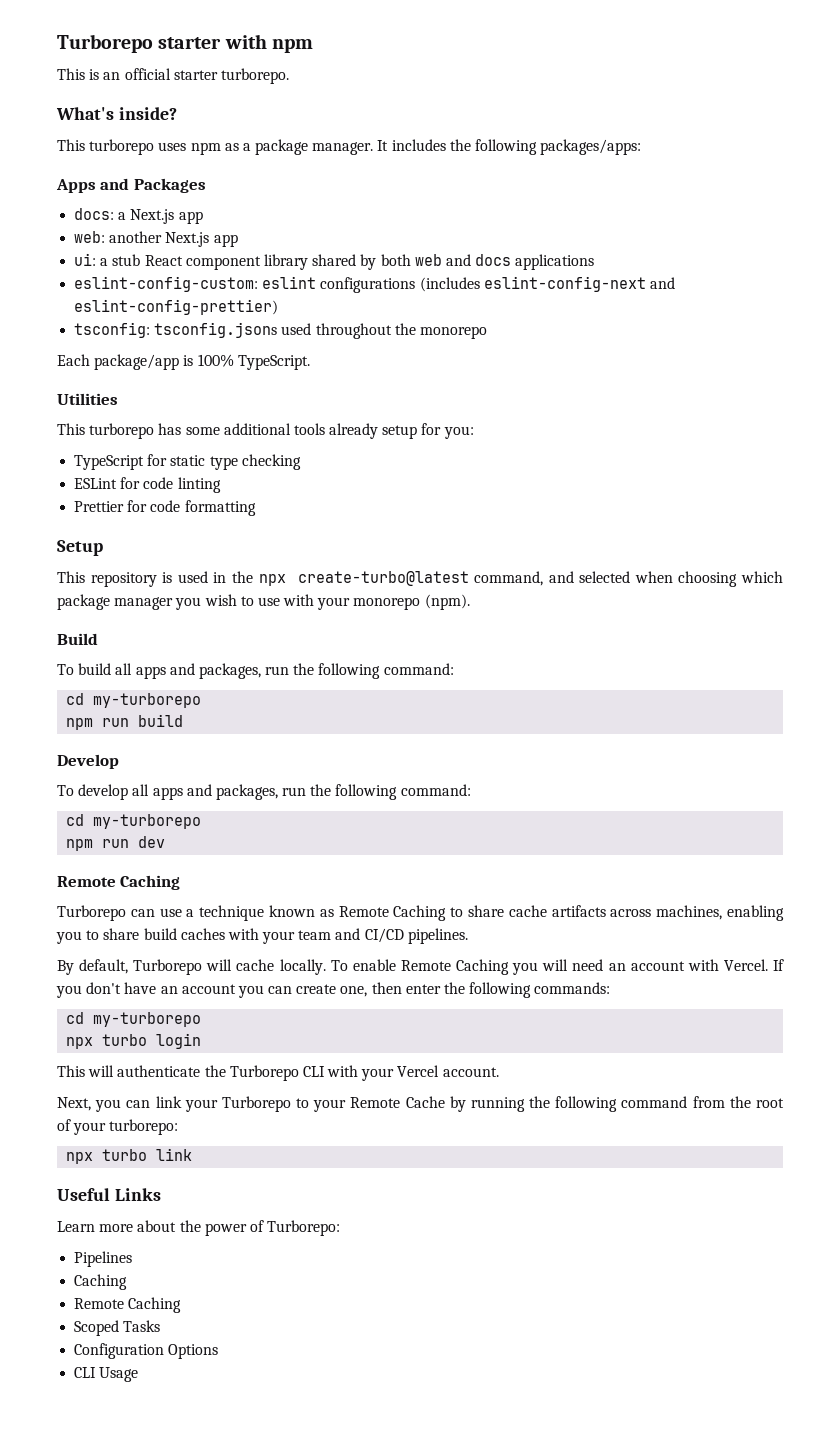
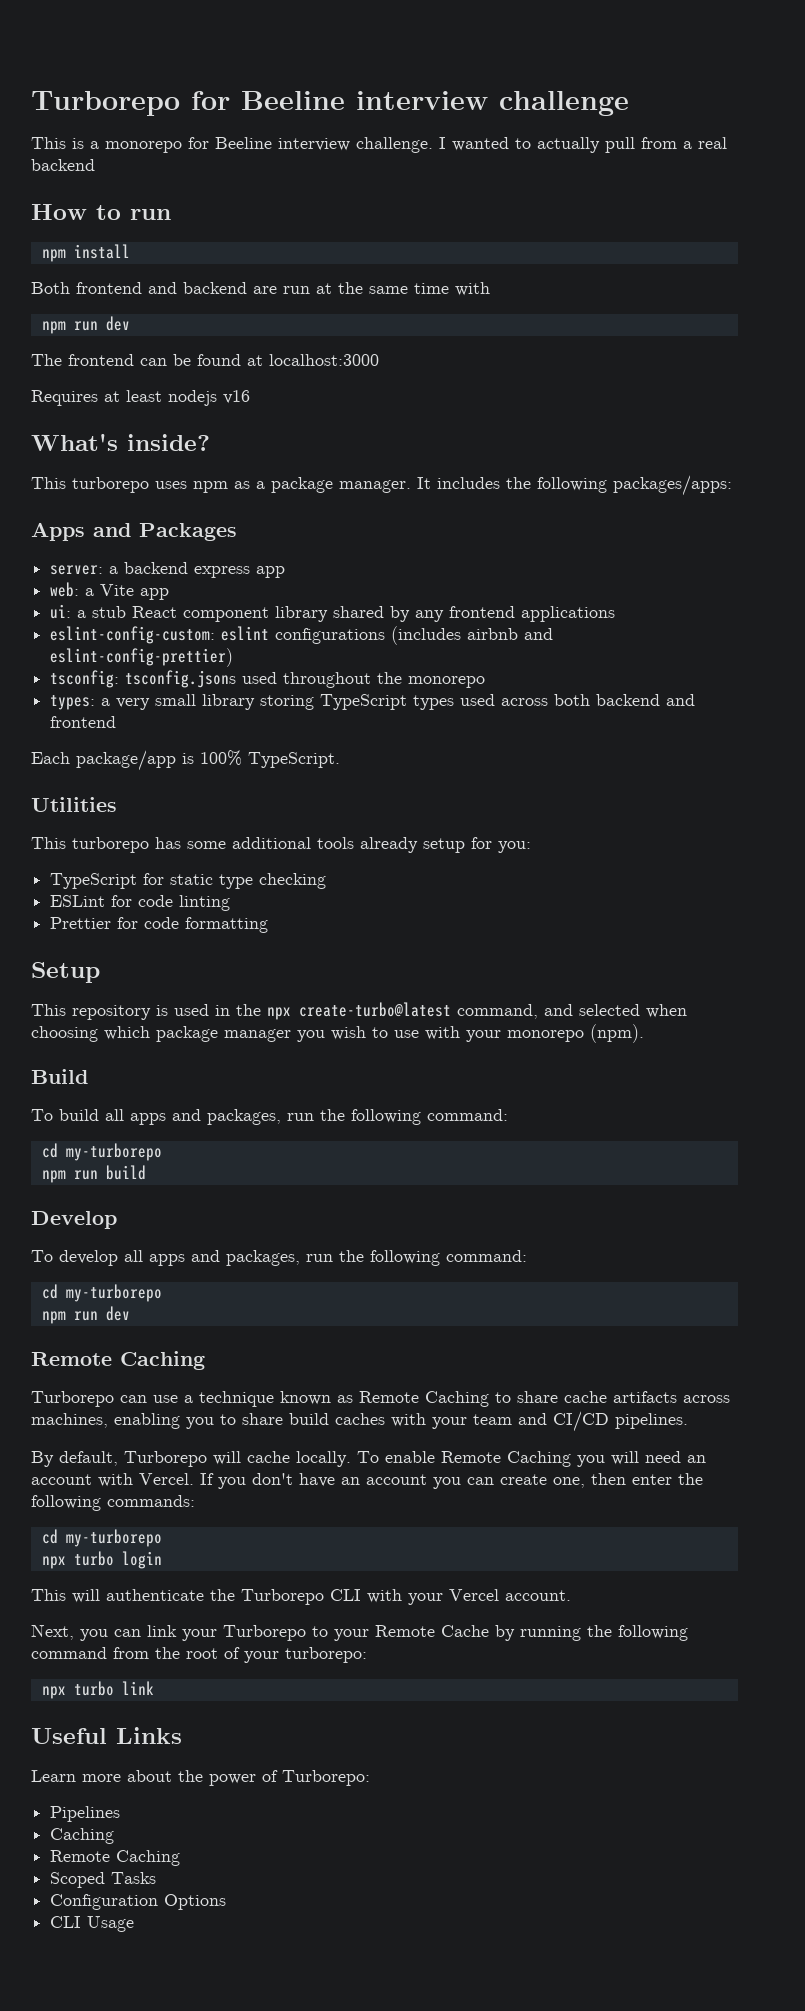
[57,34,313,53] [57,68,289,84] Turborepo starter with npm // This is an official starter turborepo. -> [31,91,629,116] [31,137,727,153] [31,159,95,171] [31,204,171,220] [41,244,130,262] [31,282,490,296] [41,316,130,334] [31,354,379,366] [31,390,250,406] Turborepo for Beeline interview challenge // This is a monorepo for Beeline interview challenge. I wanted to actually pull from a real backend // How to run // npm install // Both frontend and backend are run at the same time with // npm run dev // The frontend can be found at localhost:3000 // Requires at least nodejs v16
[74,208,175,224] docs: a Next.js -> [50,562,251,578] server: a backend express
[109,231,210,247] another Next.js -> [85,584,135,596] a Vite
[380,254,512,266] both web and docs -> [415,606,516,622] any frontend
[483,276,646,292] eslint-config-next -> [467,628,519,640] airbnb
(487, 332) none -> [50,694,696,710] [50,716,117,728] // types: a very small library storing TypeScript types used across both backend and frontend

